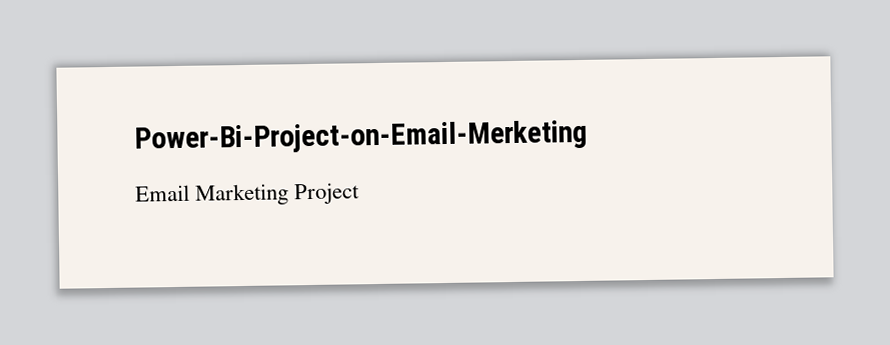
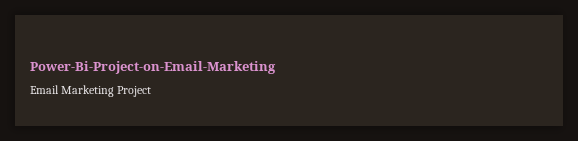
[134,119,588,155] Power-Bi-Project-on-Email-Merketing -> [30,61,276,74] Power-Bi-Project-on-Email-Marketing

